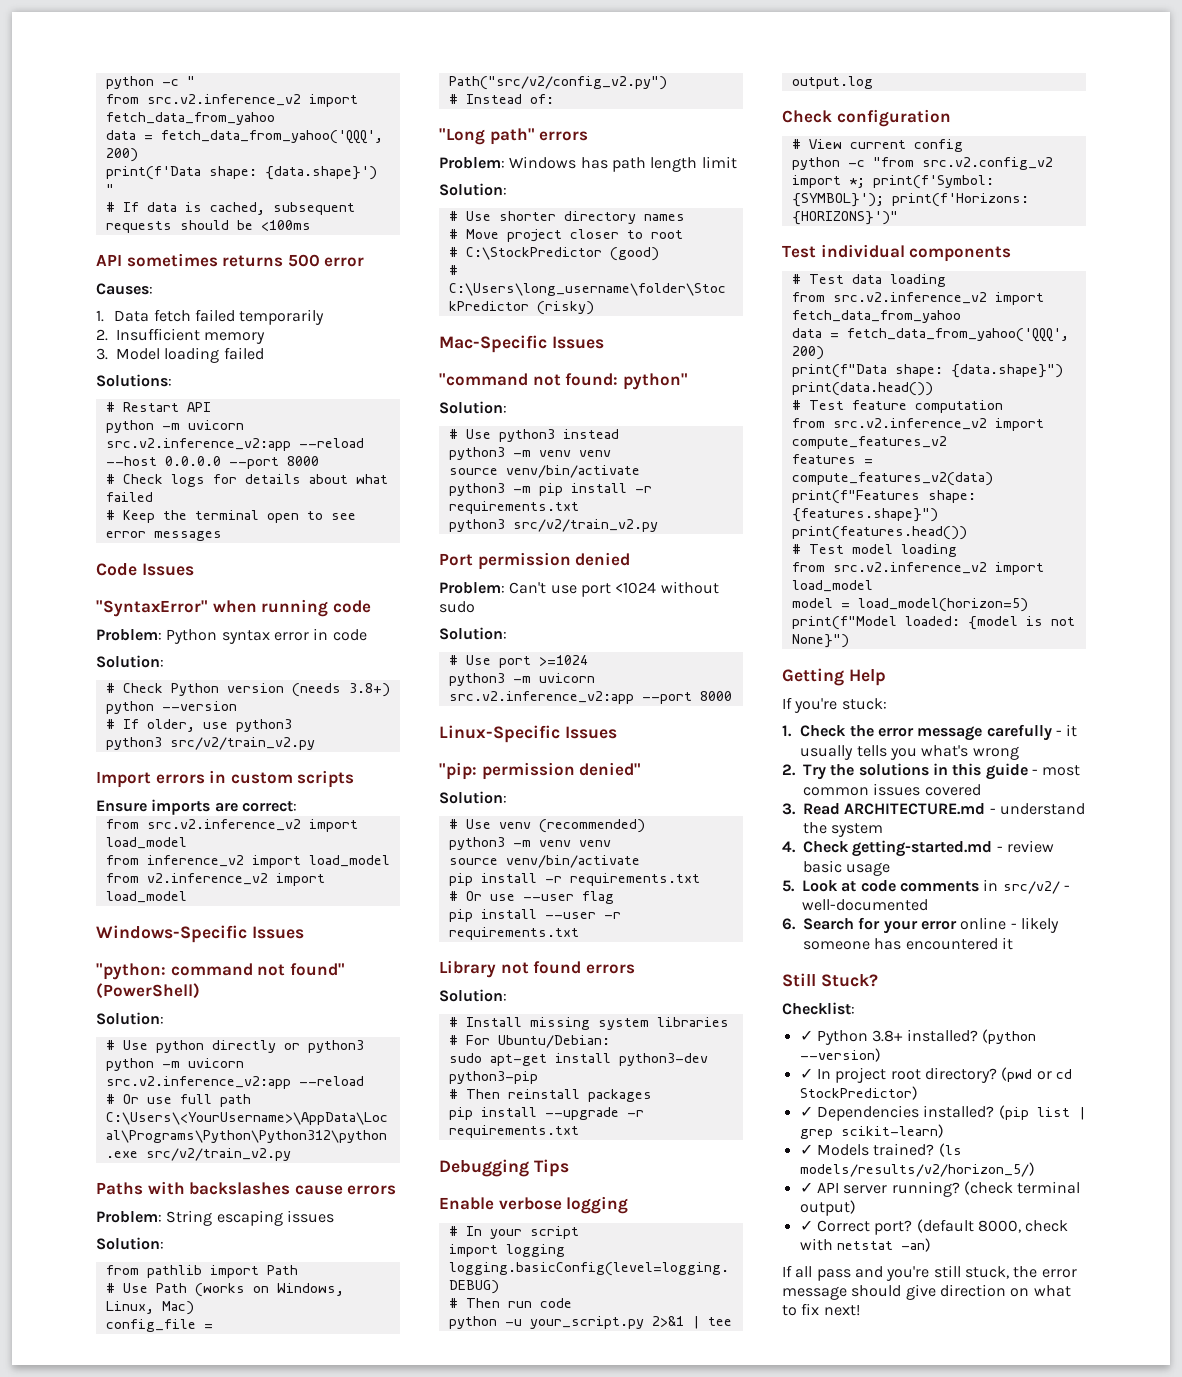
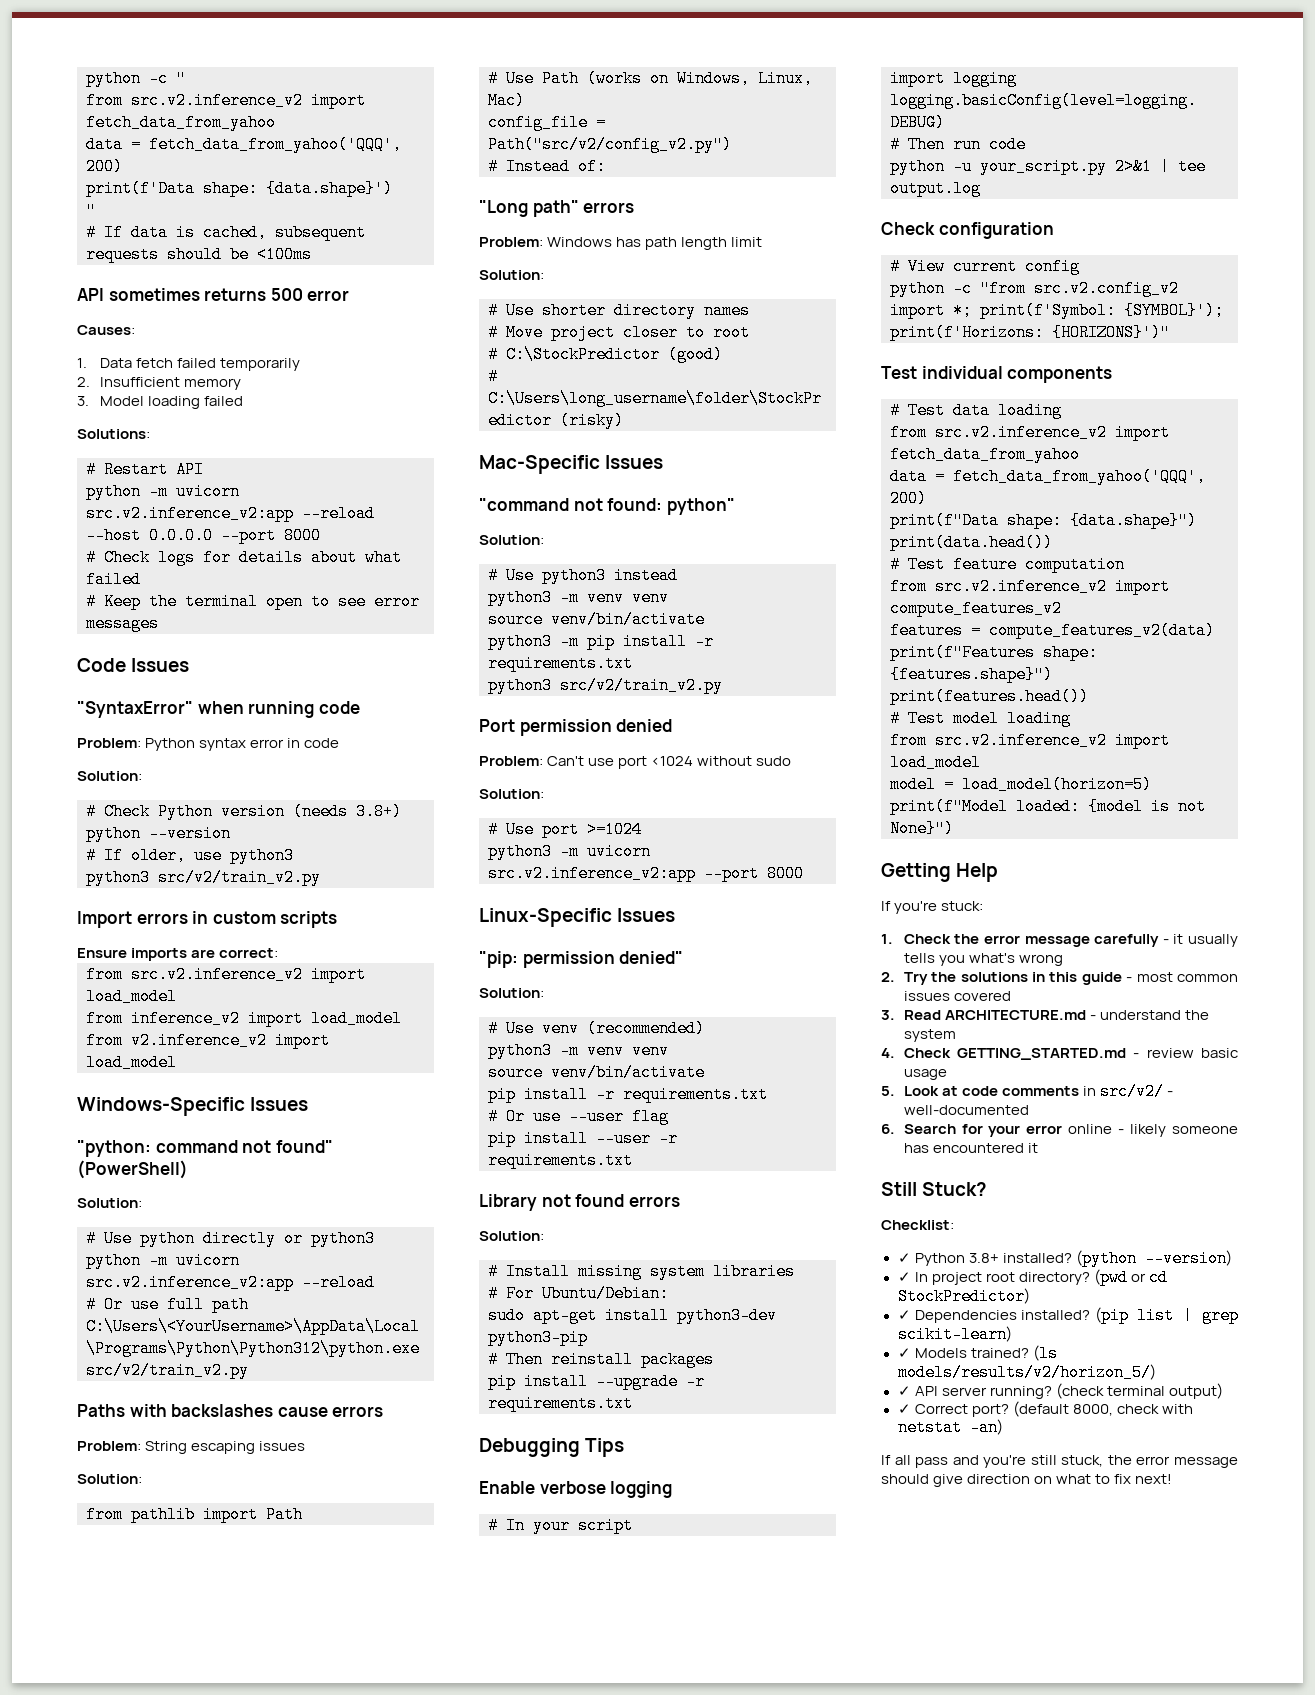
[852,840,993,857] getting-started.md -> [957,1048,1127,1060] GETTING_STARTED.md

